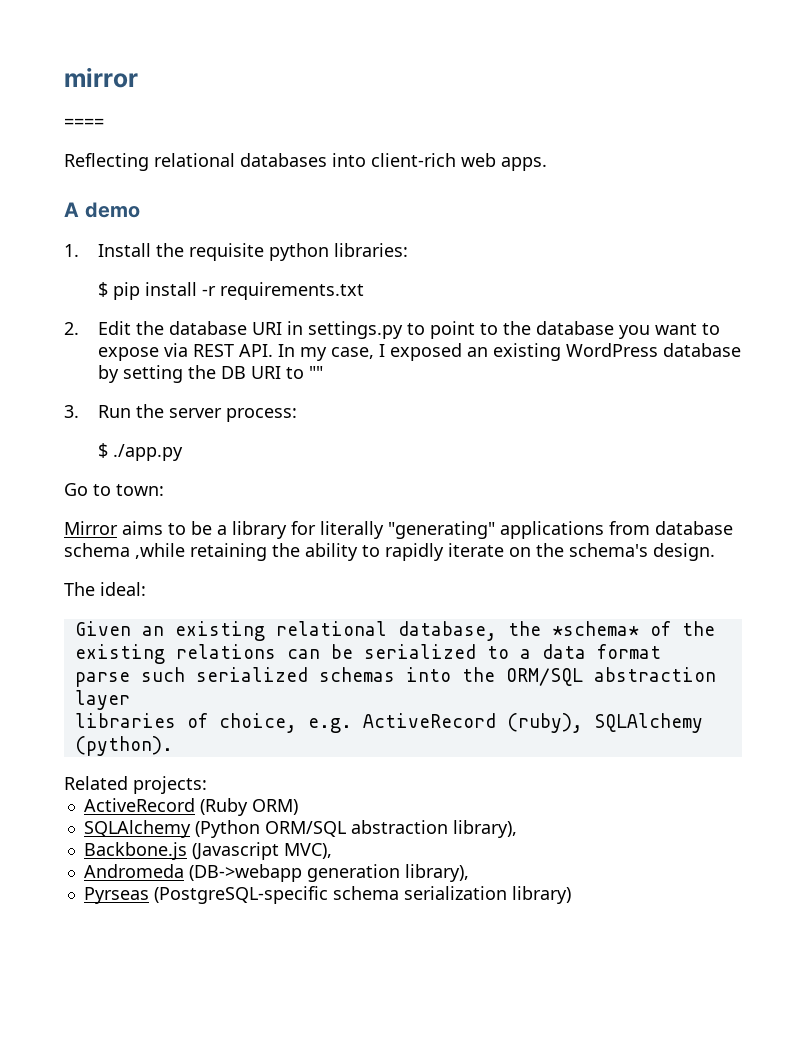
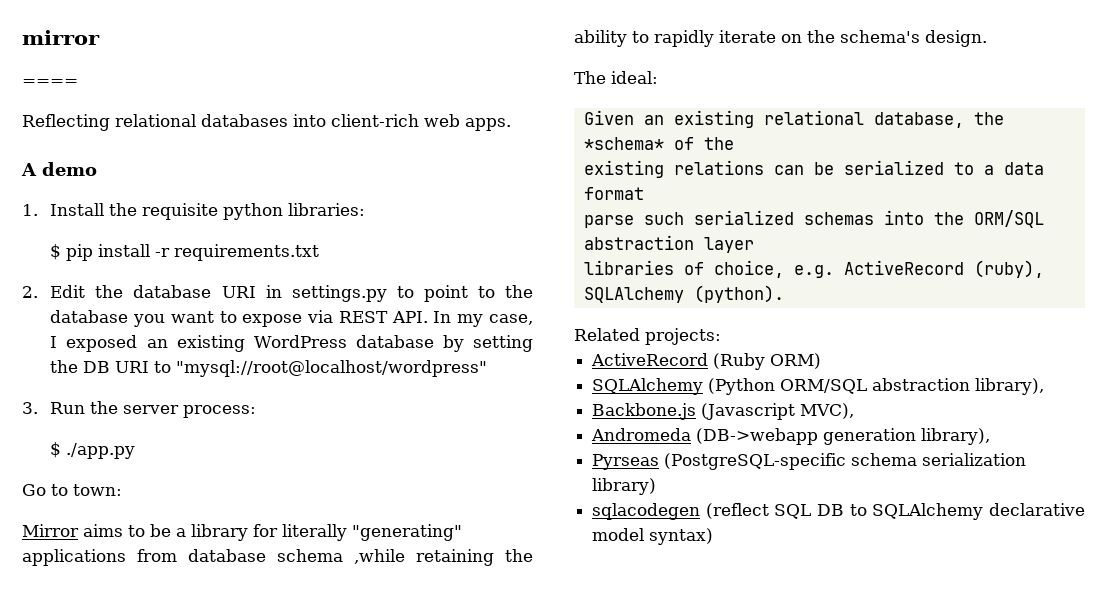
[309,366,324,379] "" -> [176,360,488,377] "mysql://root@localhost/wordpress"
(571, 895) none -> [592,503,1085,520] [592,528,714,545] // sqlacodegen (reflect SQL DB to SQLAlchemy declarative model syntax)

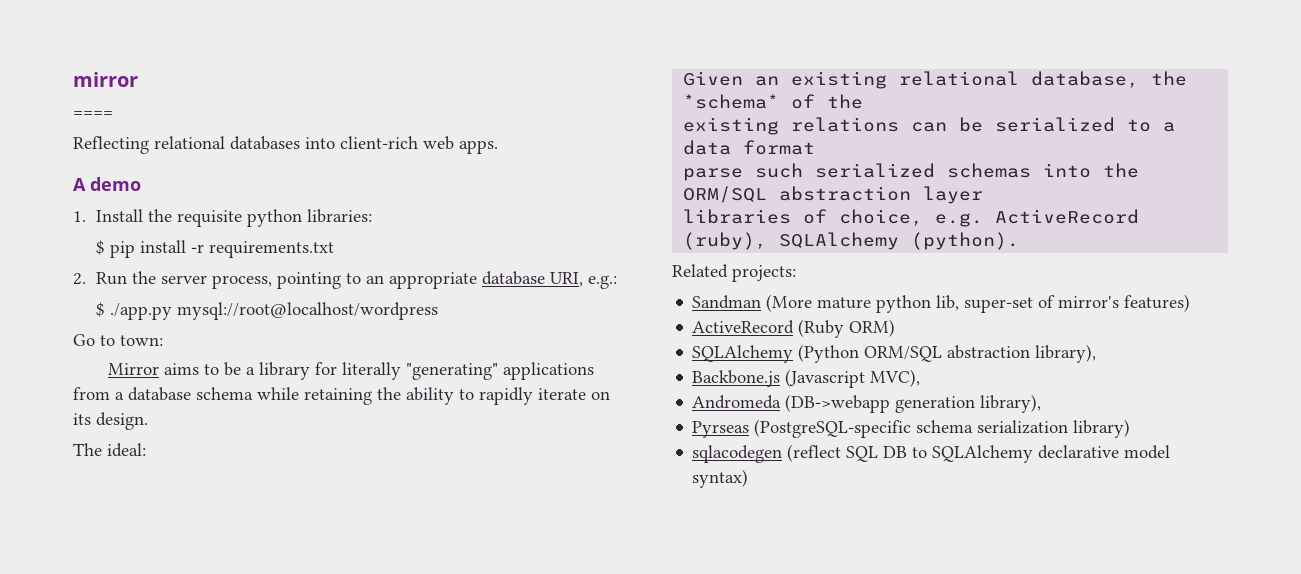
[50,285,533,302] [50,310,533,327] [50,335,533,352] [50,360,488,377] [22,401,257,418] Edit the database URI in settings.py to point to the database you want to expose via REST API. In my case, I exposed an existing WordPress database by setting the DB URI to "mysql://root@localhost/wordpress" // 3. Run the server process: -> [96,271,618,289] Run the server process, pointing to an appropriate database URI, e.g.:
(136, 451) none -> [177,302,439,320] mysql://root@localhost/wordpress
(177, 555) none -> [115,392,124,400] a
[354,549,405,564] ,while -> [257,387,299,400] while
[807,30,920,43] the schema's -> [73,413,91,425] its
(721, 336) none -> [692,294,1191,313] // Sandman (More mature python lib, super-set of mirror's features)

